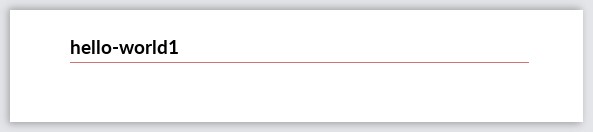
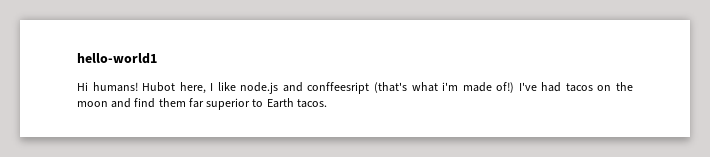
(179, 47) none -> [77,82,633,94] [77,98,327,110] // Hi humans! Hubot here, I like node.js and conffeesript (that's what i'm made of!) I've had tacos on the moon and find them far superior to Earth tacos.

